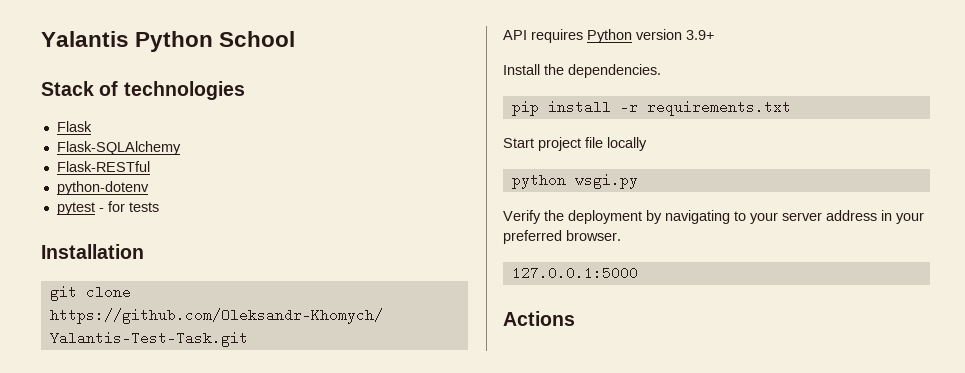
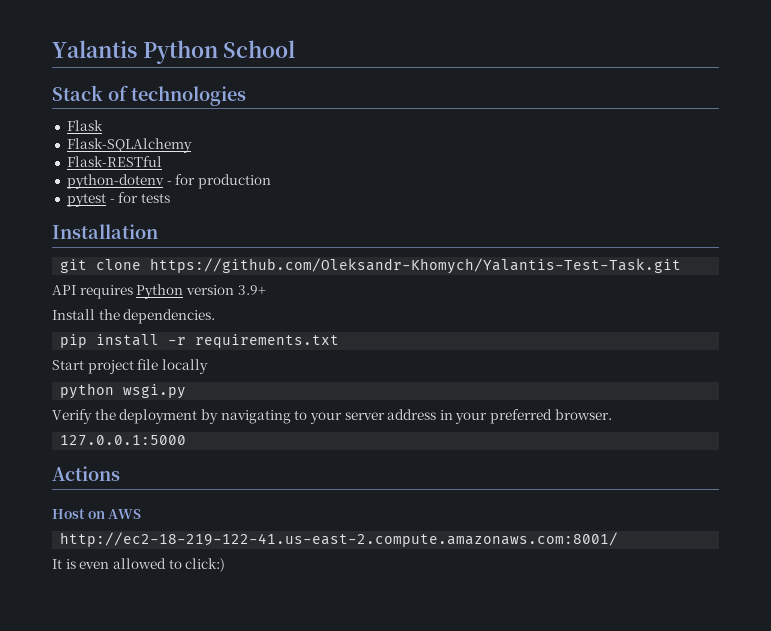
(149, 188) none -> [166,174,271,189] - for production
(575, 318) none -> [52,508,142,519] [60,532,619,547] [52,558,226,572] // Host on AWS // http://ec2-18-219-122-41.us-east-2.compute.amazonaws.com:8001/ // It is even allowed to click:)

